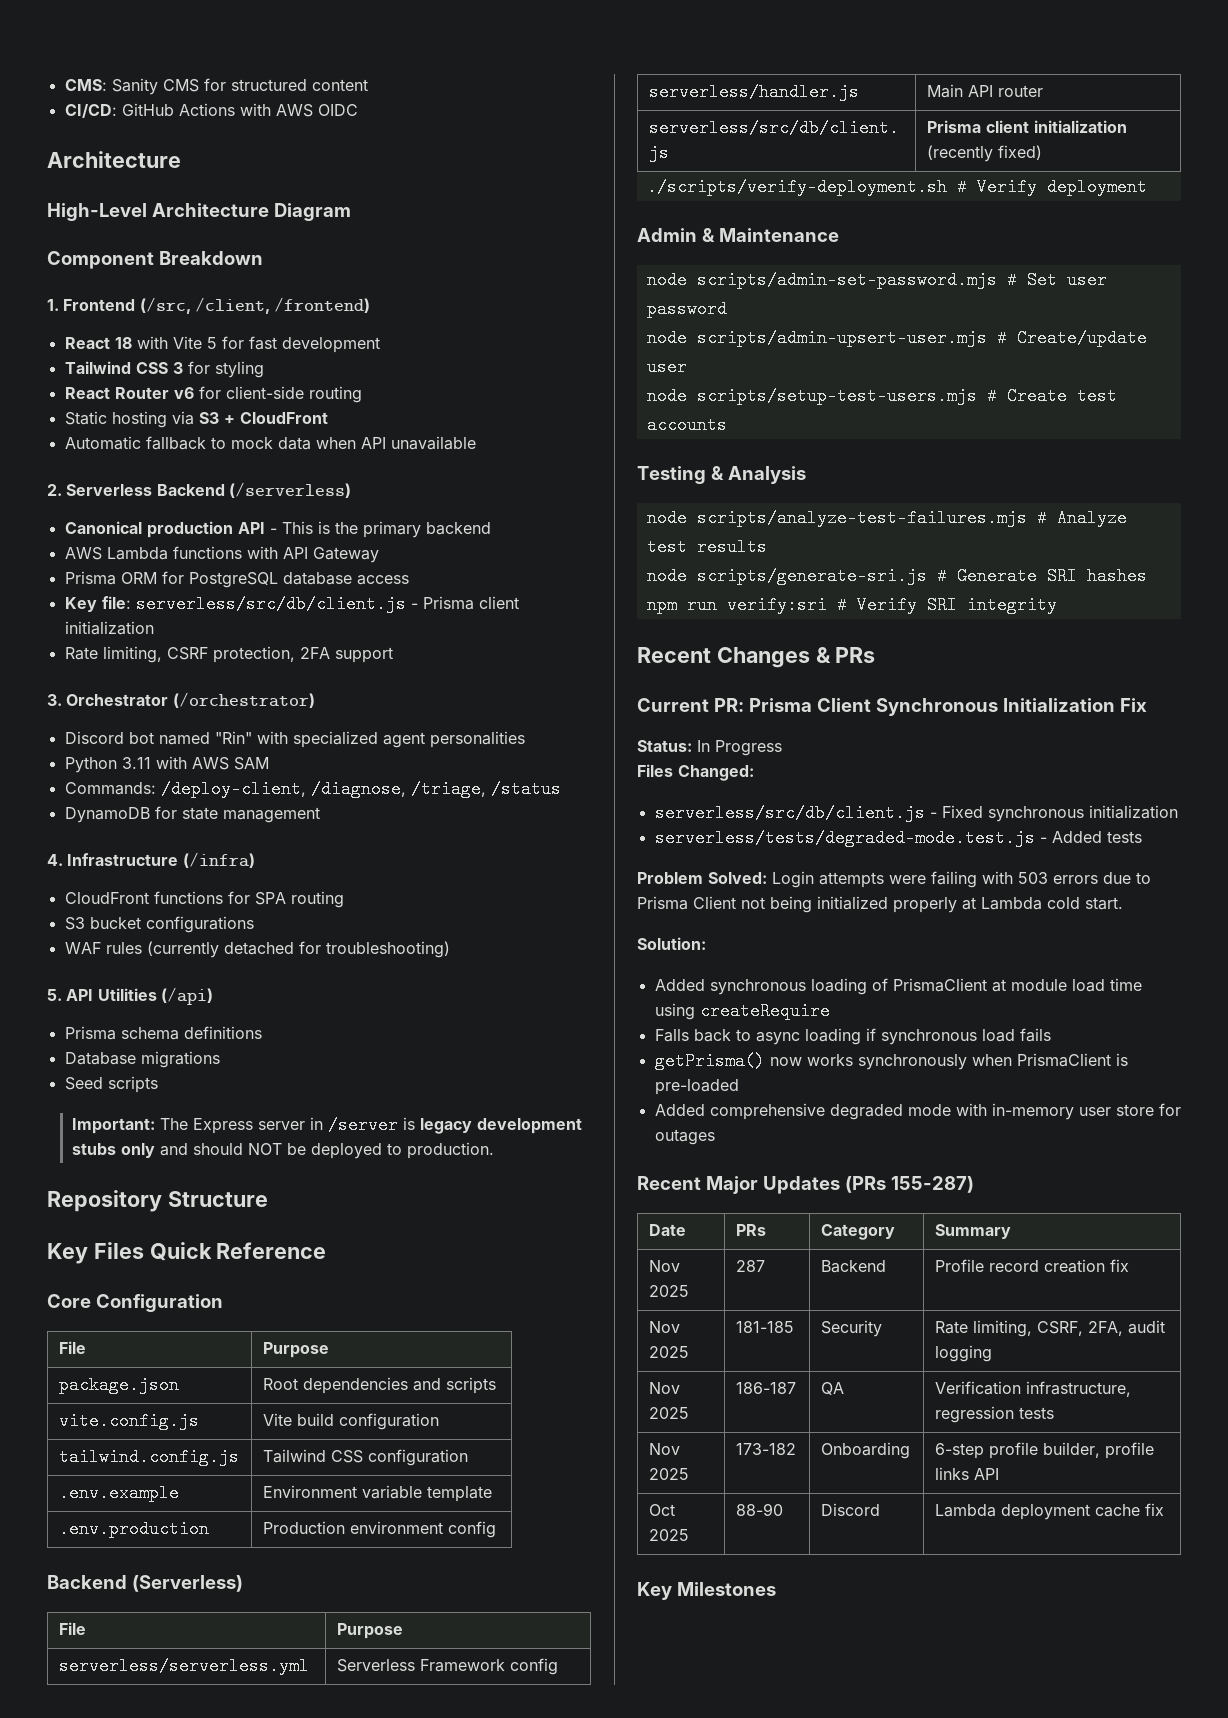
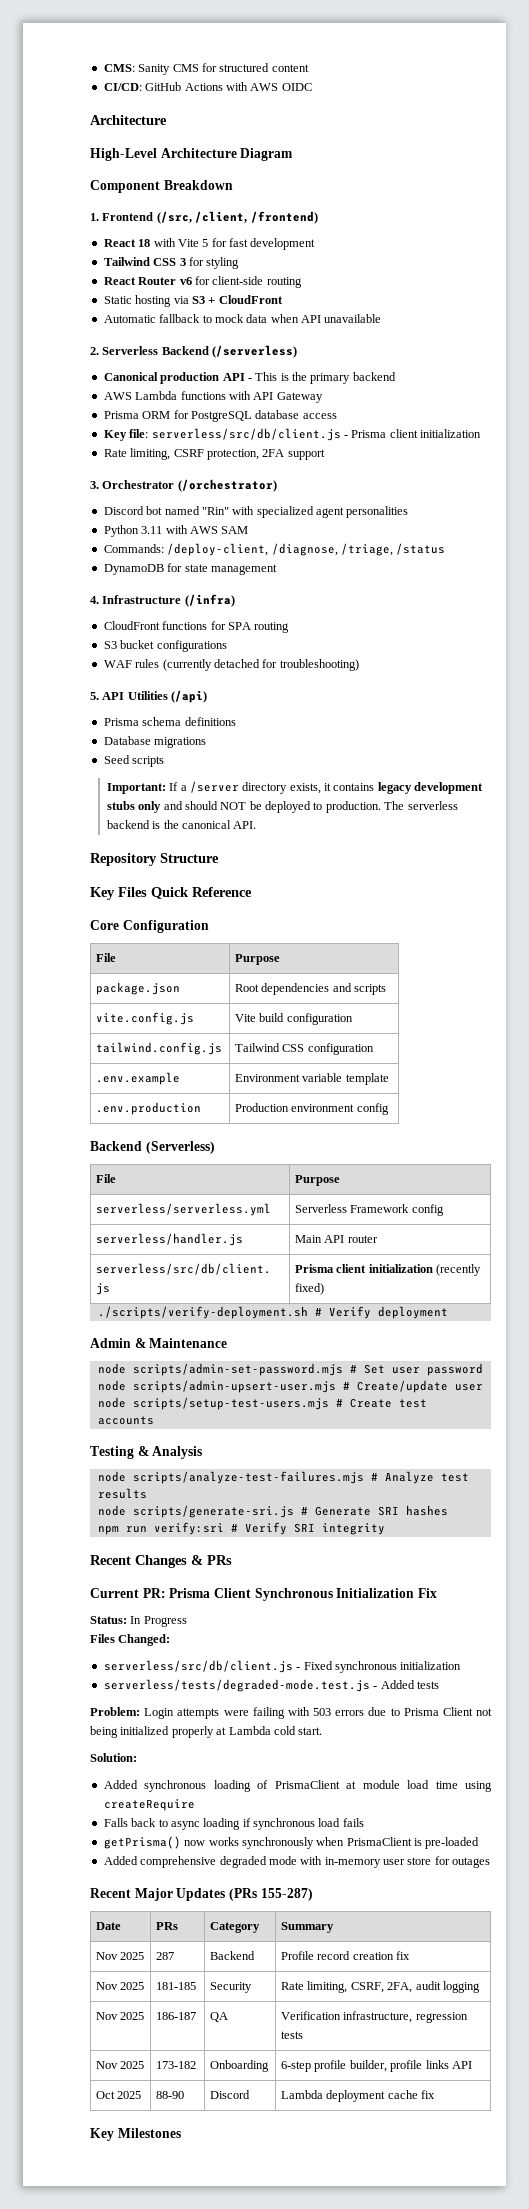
[159,1116,415,1134] The Express server in /server is -> [169,781,375,794] If a /server directory exists, it contains
(494, 1150) none -> [384,801,458,810] [106,820,257,829] The serverless backend is the canonical API.
[637,872,767,884] Problem Solved: -> [90,1707,140,1716] Problem:

